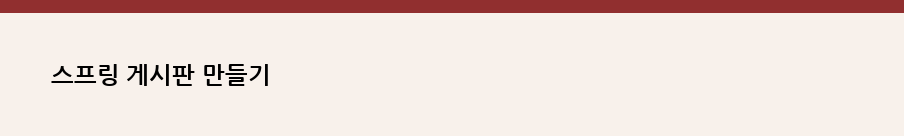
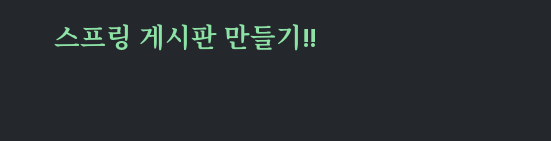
[201,64,271,86] 만들기 -> [224,24,317,51] 만들기!!

